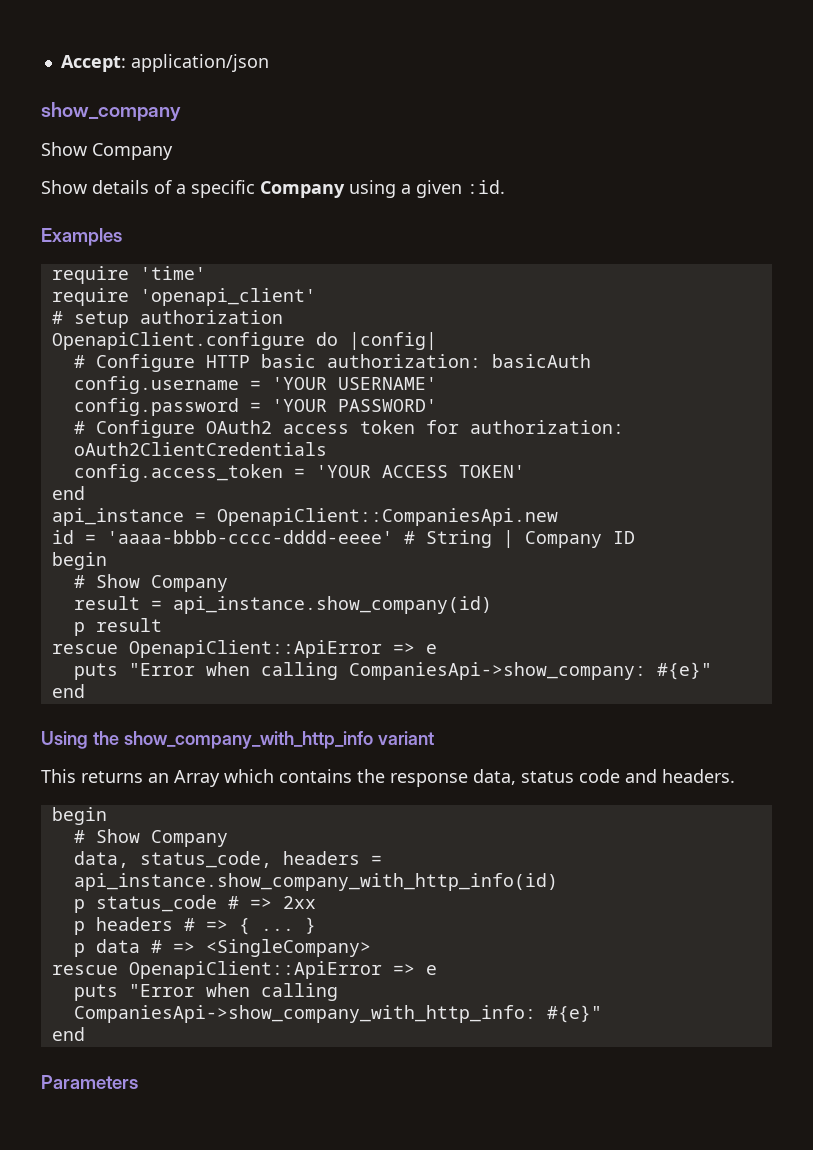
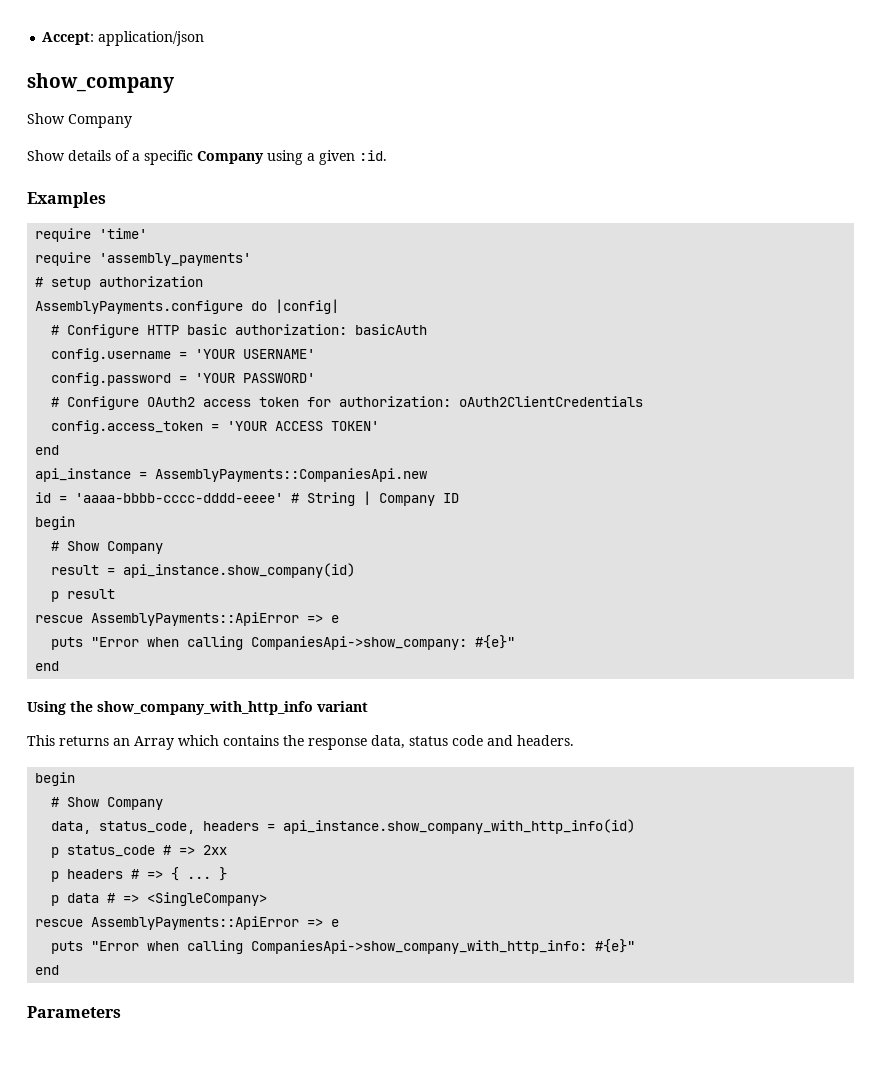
[139,288,316,306] 'openapi_client' -> [99,253,252,266] 'assembly_payments'
[51,332,305,350] OpenapiClient.configure -> [35,300,244,314] AssemblyPayments.configure
[216,508,558,526] OpenapiClient::CompaniesApi.new -> [155,468,428,482] AssemblyPayments::CompaniesApi.new
[128,640,382,658] OpenapiClient::ApiError -> [91,612,300,626] AssemblyPayments::ApiError
[128,961,382,979] OpenapiClient::ApiError -> [91,916,300,930] AssemblyPayments::ApiError

